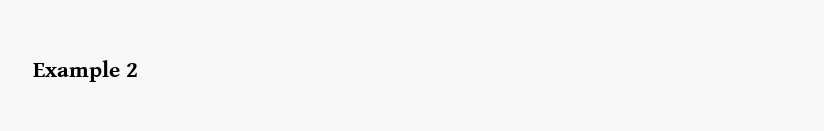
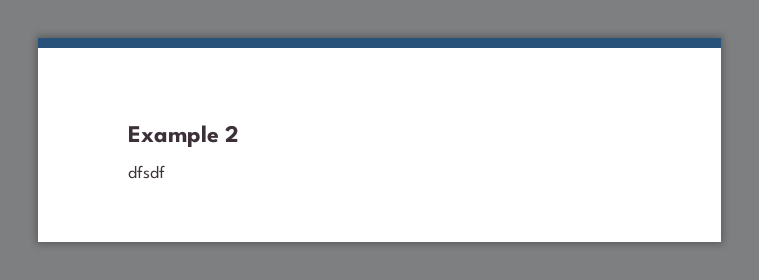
(139, 70) none -> [128,165,165,179] // dfsdf

